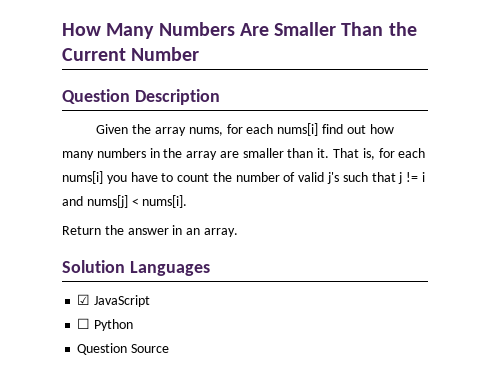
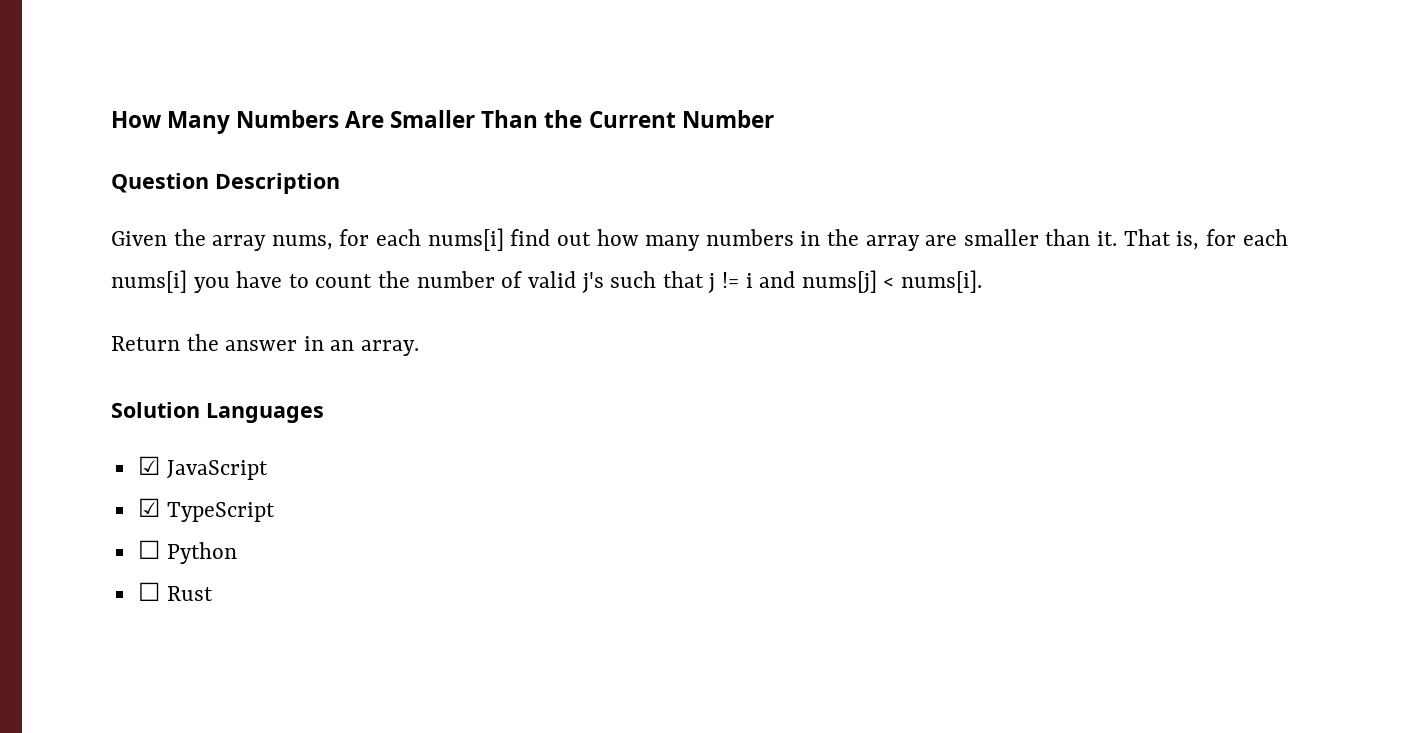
(151, 301) none -> [137,498,275,522] // ☑ TypeScript
[77,343,170,355] Question Source -> [137,582,213,601] ☐ Rust

